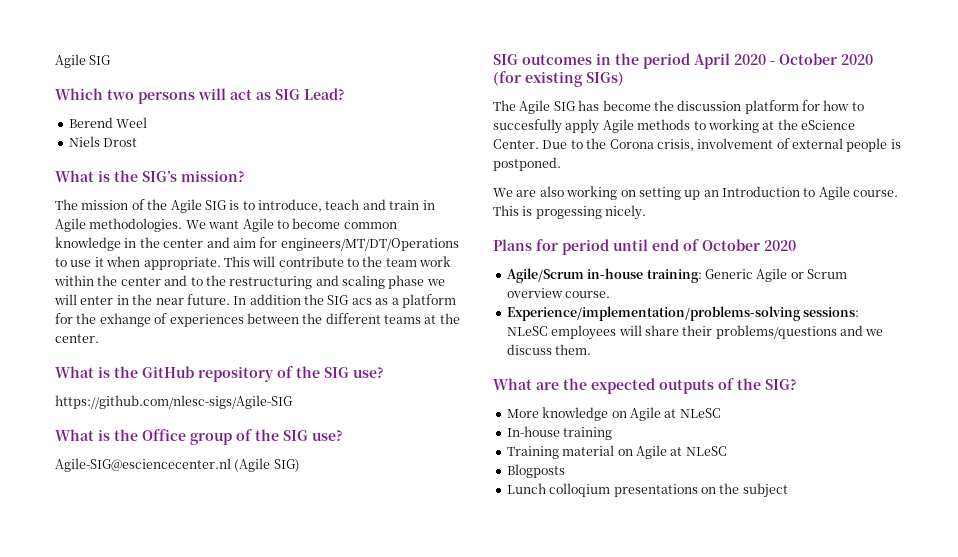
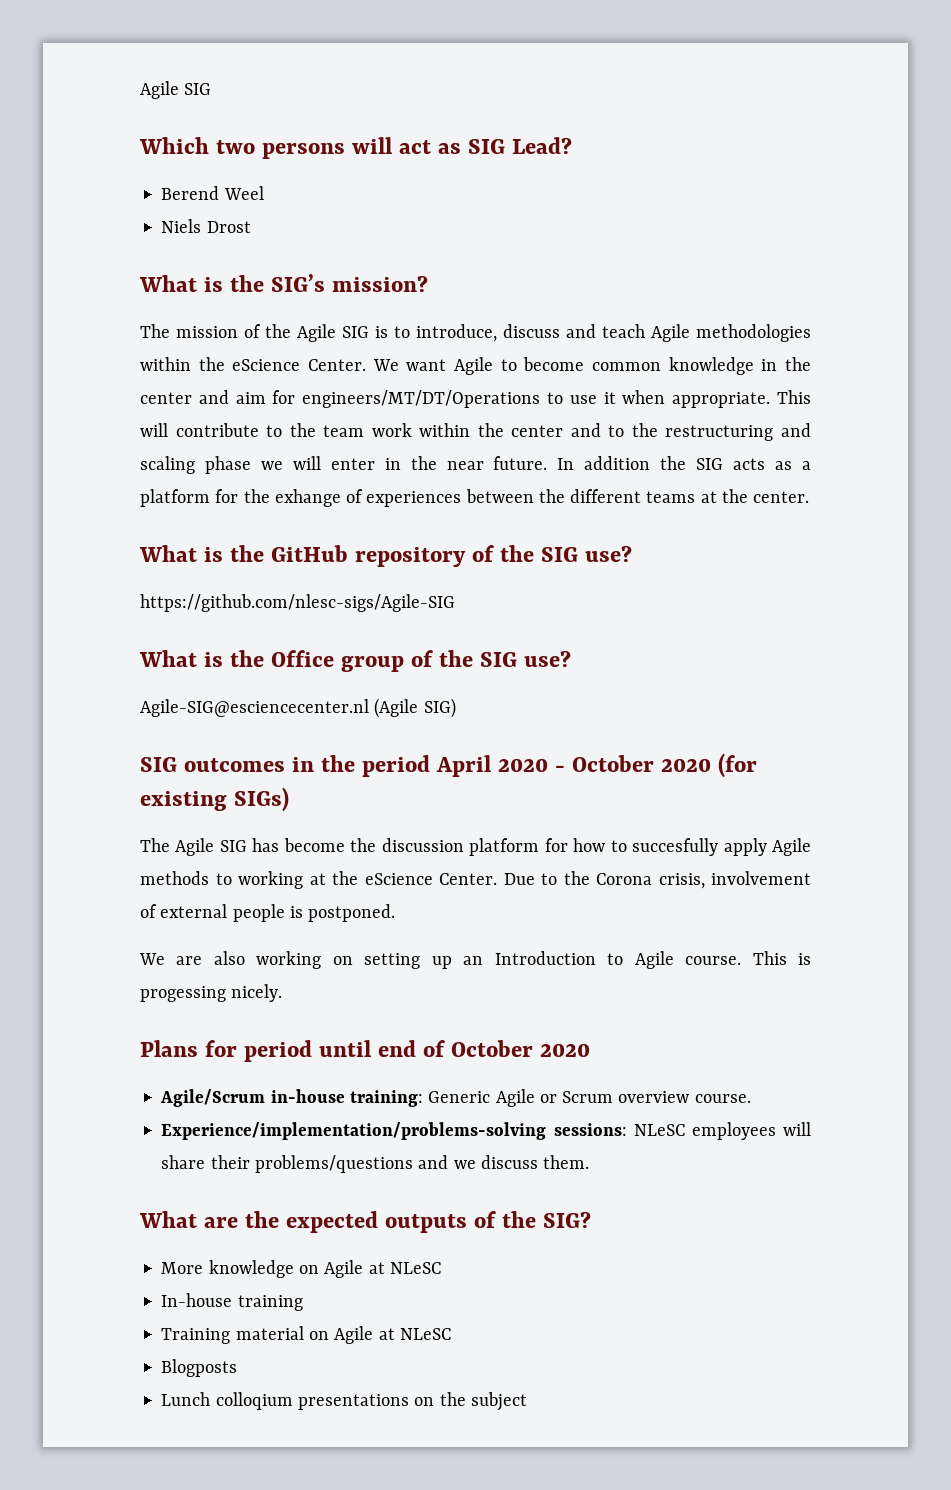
[325,199,435,210] [55,218,183,232] teach and train in Agile methodologies. -> [503,324,811,342] [140,357,366,371] discuss and teach Agile methodologies within the eScience Center.
[351,298,372,305] acs -> [733,458,766,470] acts

